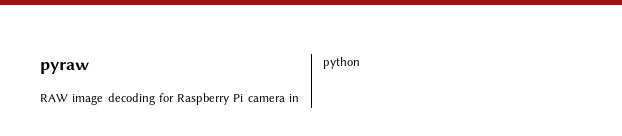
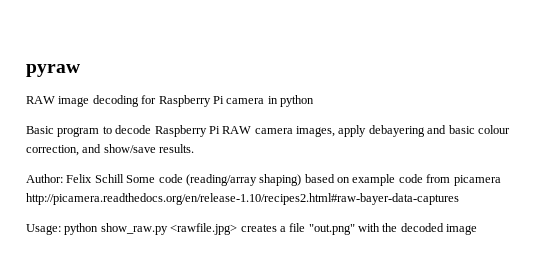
(360, 63) none -> [26,125,510,137] [26,144,195,156] [26,174,501,186] [26,193,459,205] [26,223,478,235] // Basic program to decode Raspberry Pi RAW camera images, apply debayering and basic colour correction, and show/save results. // Author: Felix Schill Some code (reading/array shaping) based on example code from picamera http://picamera.readthedocs.org/en/release-1.10/recipes2.html#raw-bayer-data-captures // Usage: python show_raw.py <rawfile.jpg> creates a file "out.png" with the decoded image

